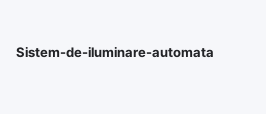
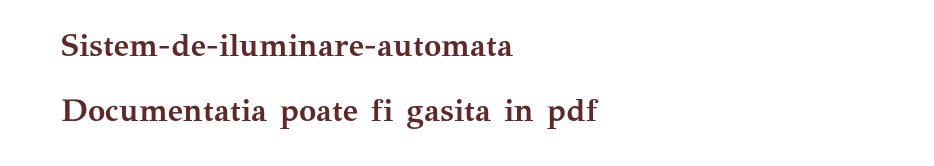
(214, 52) none -> [61,99,599,129] // Documentatia poate fi gasita in pdf

